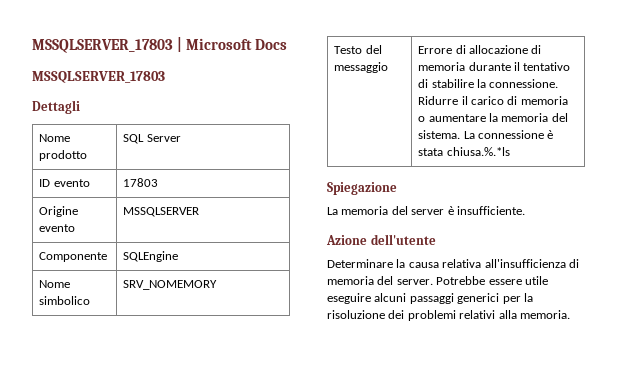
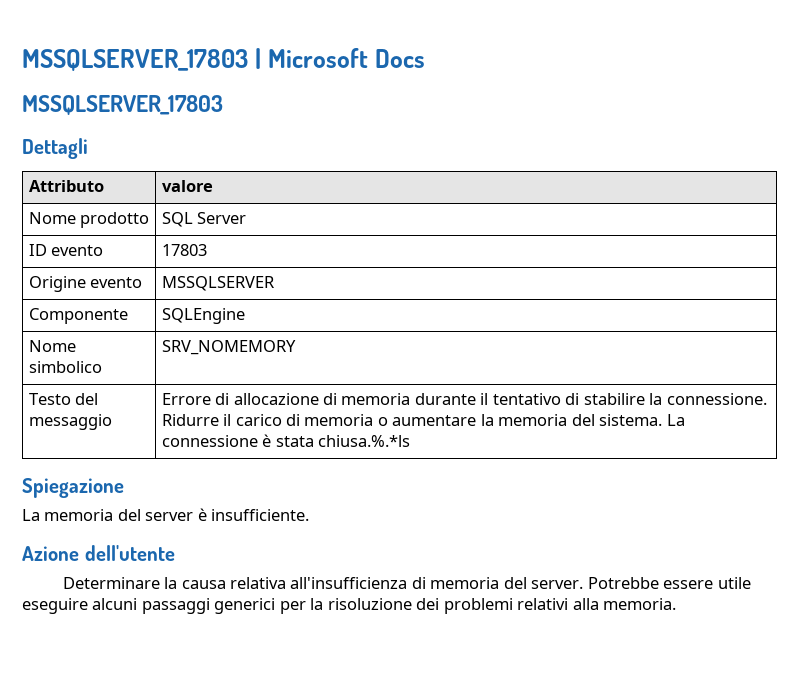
(80, 107) none -> [28,180,104,192] [161,180,213,192] // Attributo | valore

